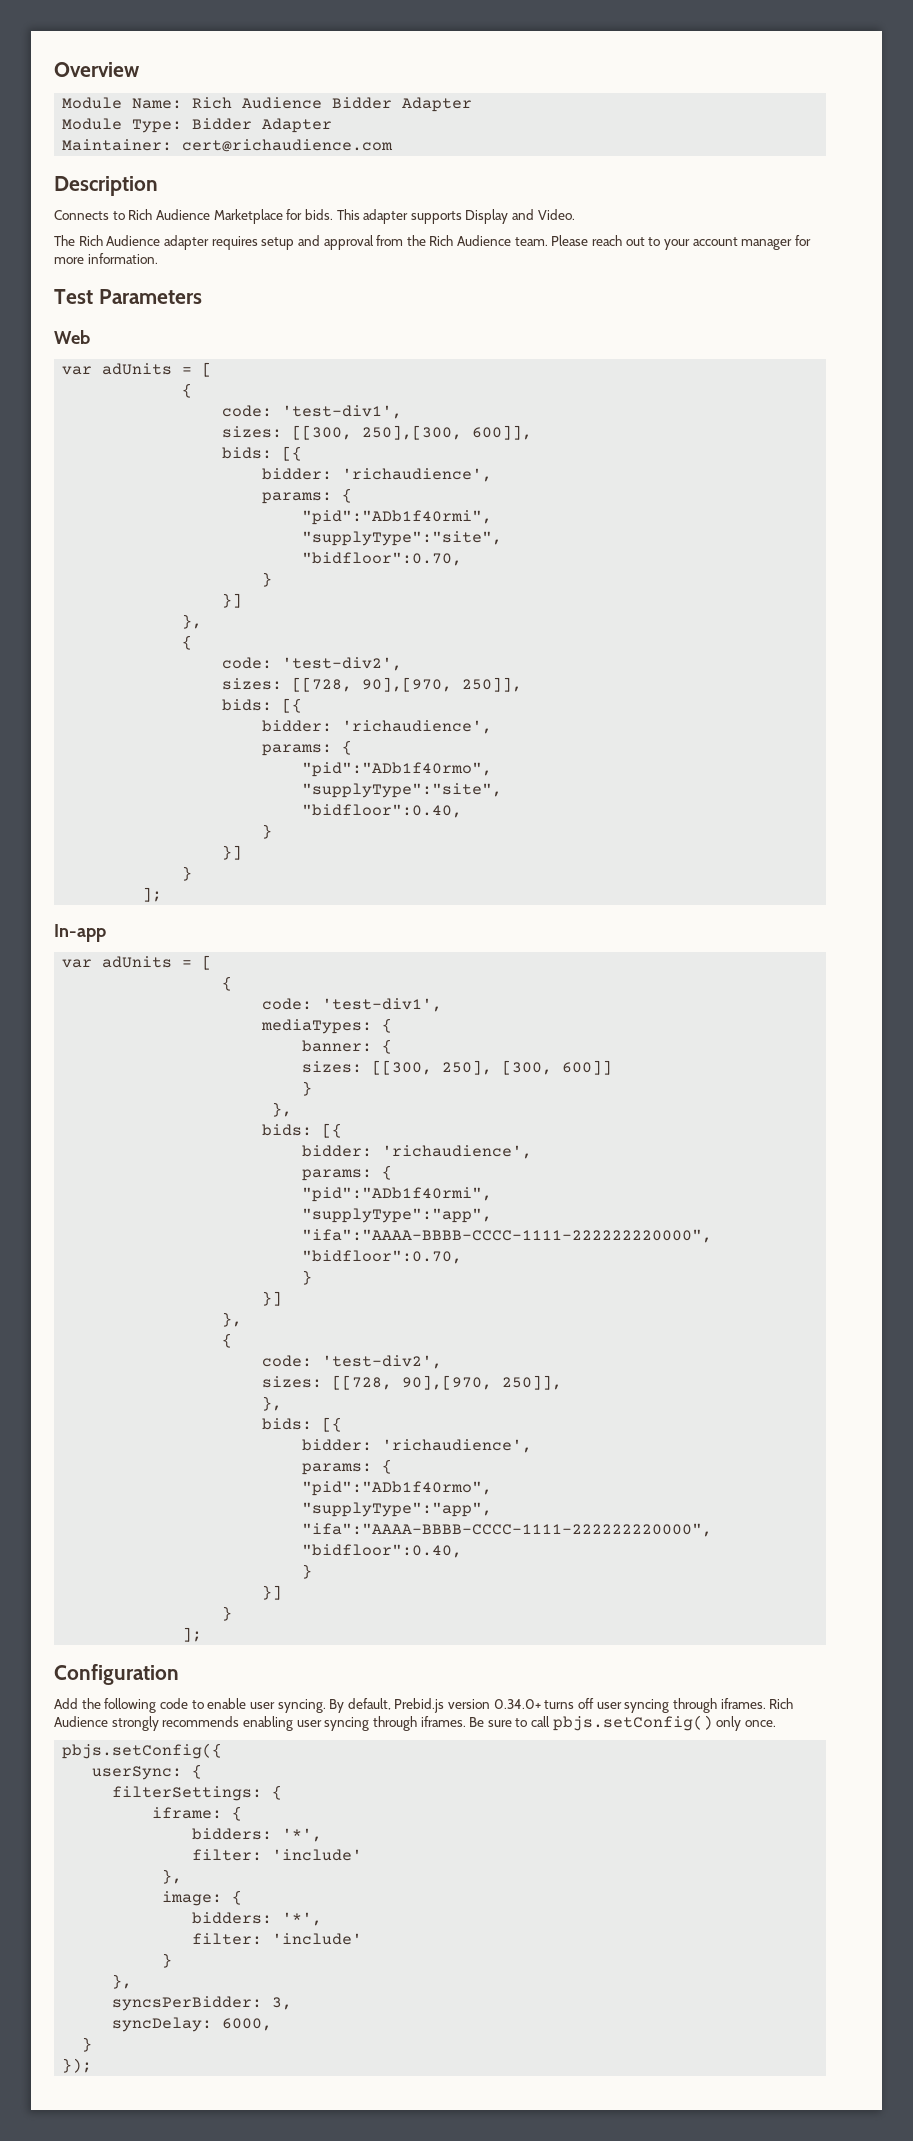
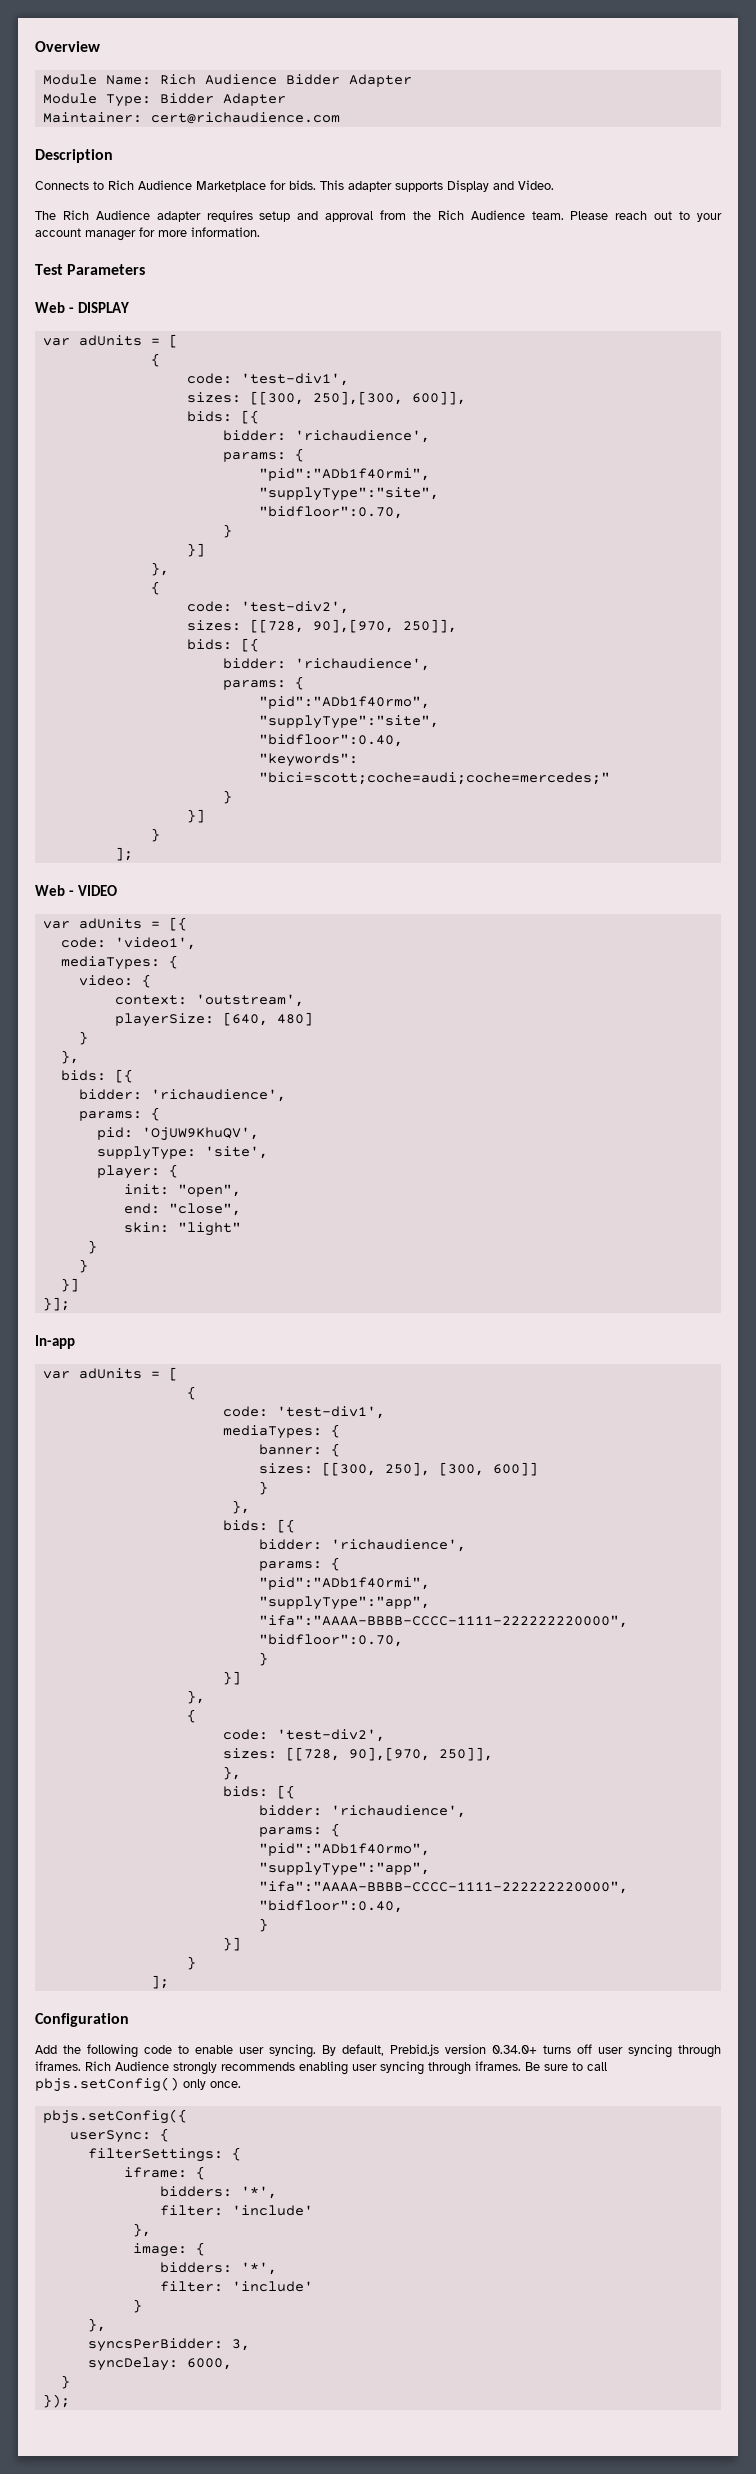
(90, 337) none -> [69,302,130,313] - DISPLAY
[262,824,273,839] [222,845,243,860] [182,866,193,881] [142,887,163,902] // } // }] // } // ]; -> [258,753,358,767] [258,772,610,785] [222,790,232,804] [186,809,205,823] [150,828,160,842] [114,847,133,861] [35,885,118,896] [42,917,187,931] [60,937,196,950] [60,955,178,970] [78,974,151,988] [114,994,304,1007] [114,1012,313,1027] [78,1031,88,1045] [60,1050,79,1064] [60,1069,133,1083] [78,1089,286,1102] [78,1107,160,1121] [96,1127,259,1141] [96,1146,268,1160] [96,1164,178,1179] [123,1184,241,1197] [123,1203,241,1216] [123,1222,241,1236] [87,1240,97,1254] [78,1259,88,1273] [60,1278,79,1292] [42,1297,70,1311] // "keywords": "bici=scott;coche=audi;coche=mercedes;" // } // }] // } // ]; // Web - VIDEO // var adUnits = [{ // code: 'video1', // mediaTypes: { // video: { // context: 'outstream', // playerSize: [640, 480] // } // }, // bids: [{ // bidder: 'richaudience', // params: { // pid: 'OjUW9KhuQV', // supplyType: 'site', // player: { // init: "open", // end: "close", // skin: "light" // } // } // }] // }];

